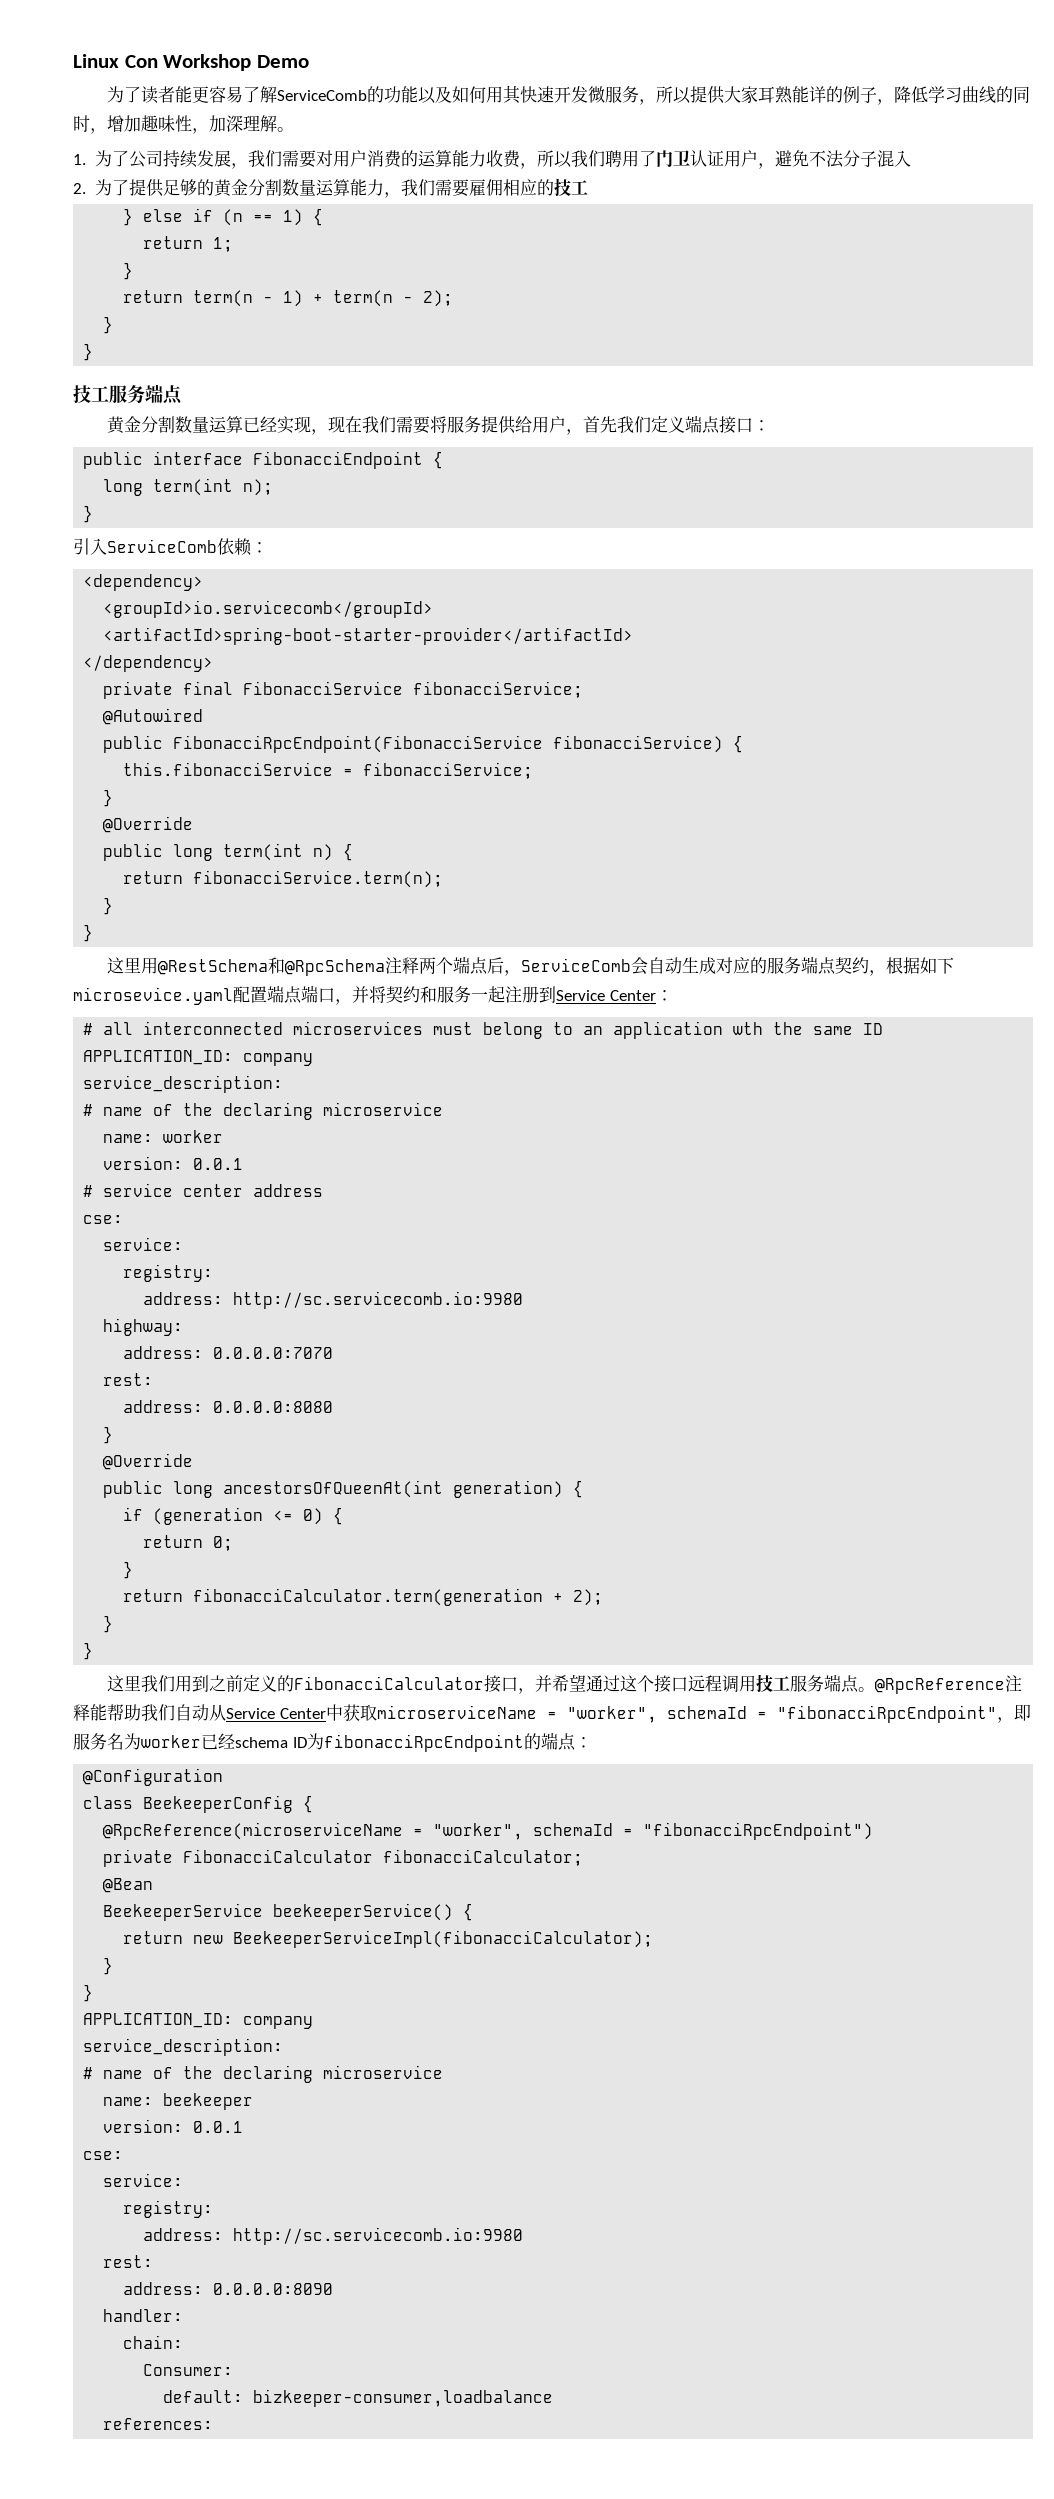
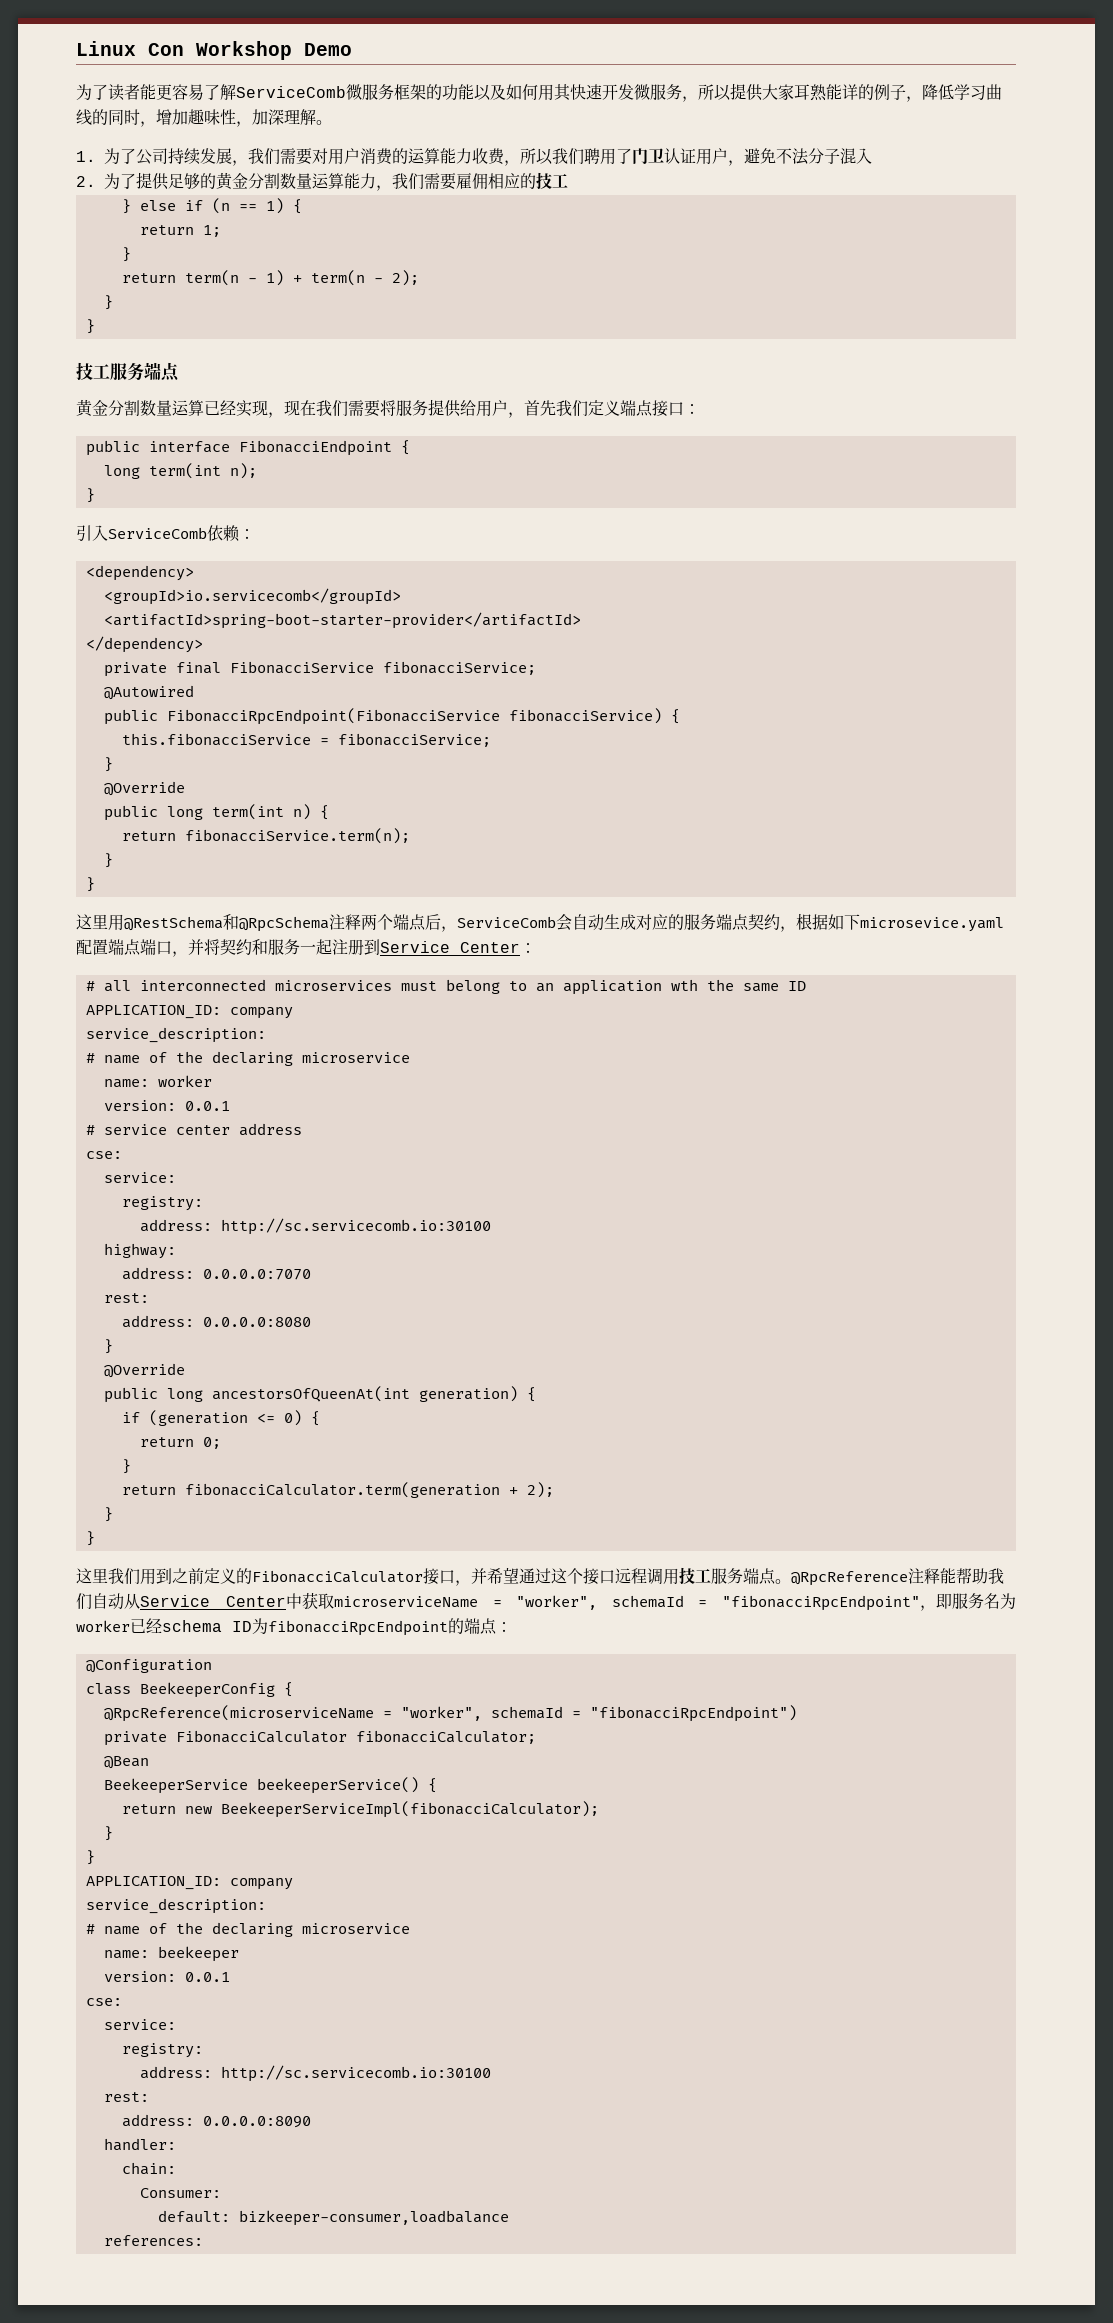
(367, 95) none -> [346,84,426,100] 微服务框架
[233,1291,524,1309] http://sc.servicecomb.io:9980 -> [220,1218,491,1235] http://sc.servicecomb.io:30100
[233,2227,524,2245] http://sc.servicecomb.io:9980 -> [220,2065,491,2082] http://sc.servicecomb.io:30100

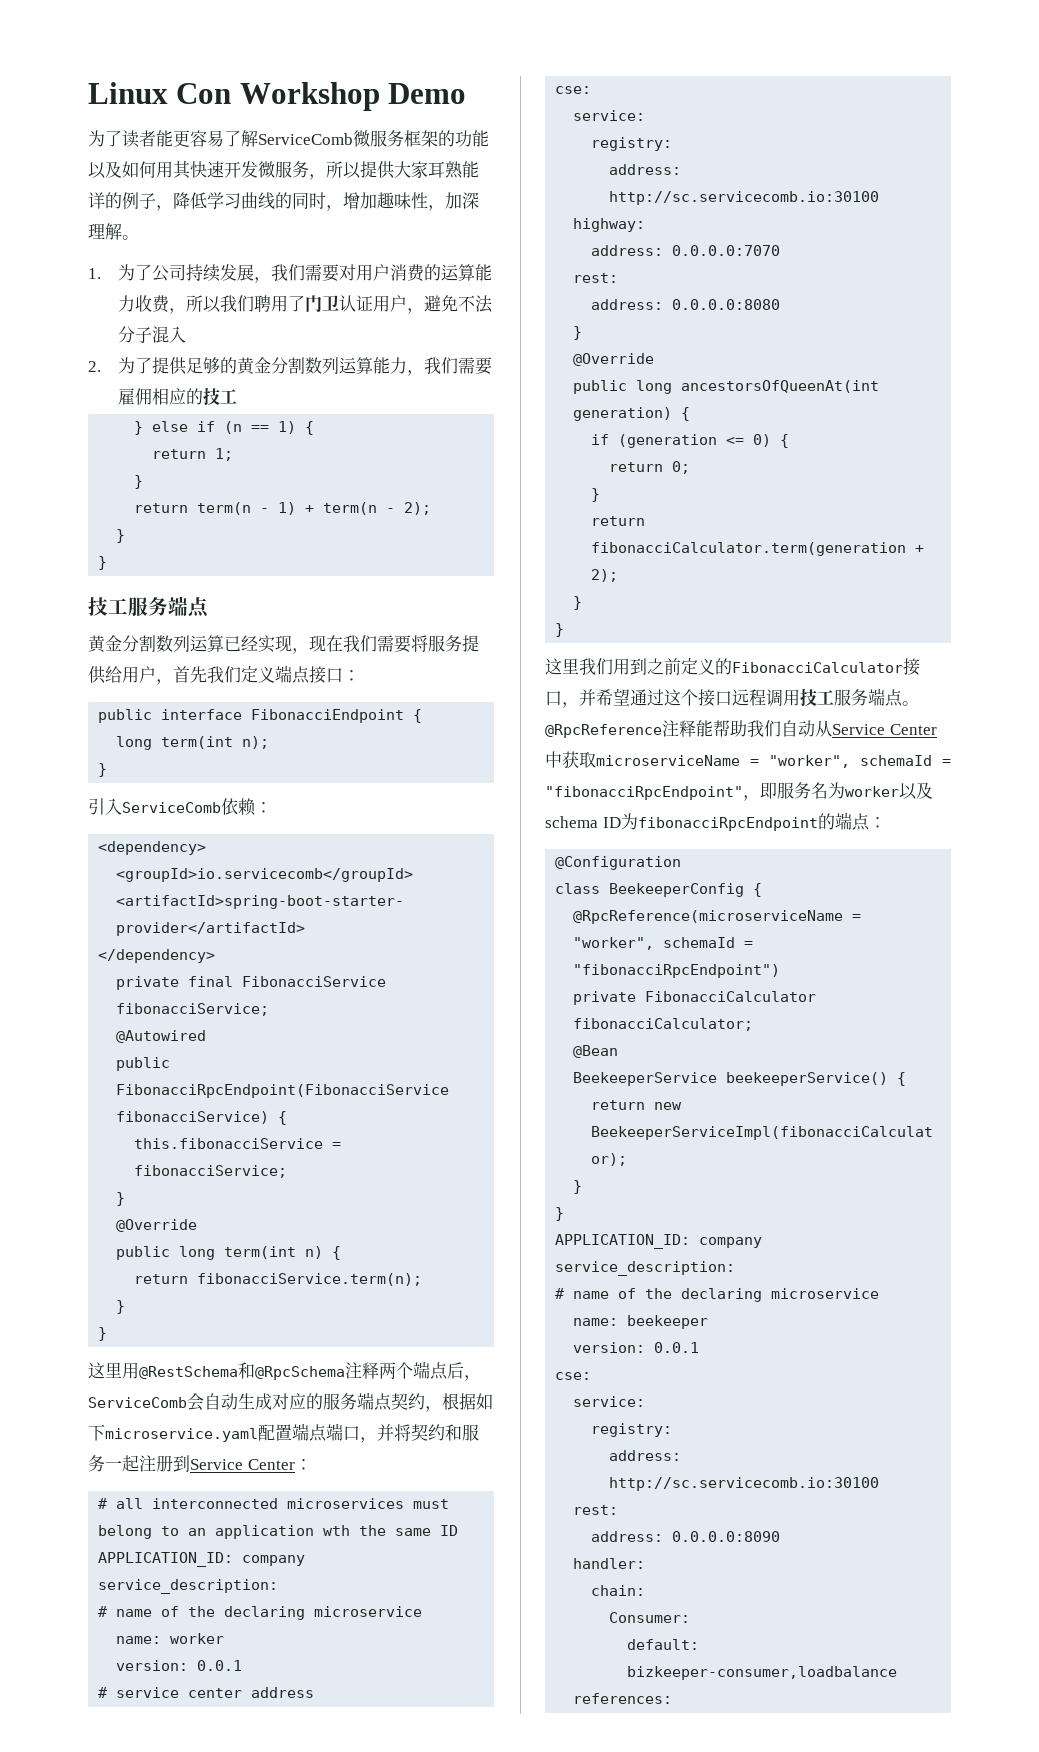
[296,173,312,189] 量 -> [322,357,340,374] 列
[156,400,172,416] 量 -> [173,635,190,652] 列
[860,917,1004,932] microsevice.yaml -> [105,1428,258,1442] microservice.yaml
[130,1618,162,1634] 已经 -> [899,782,933,800] 以及

